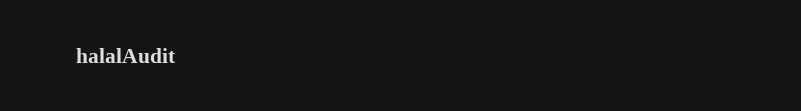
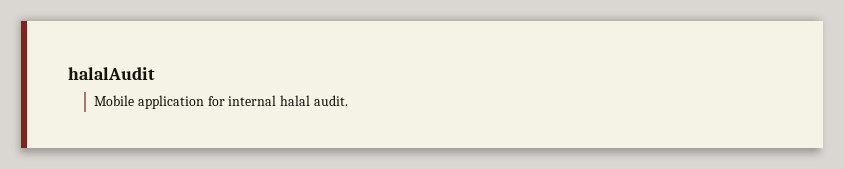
(176, 55) none -> [94,95,348,109] // Mobile application for internal halal audit.

